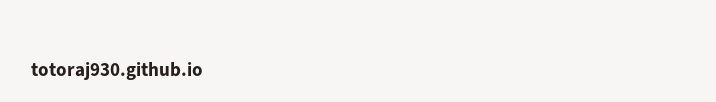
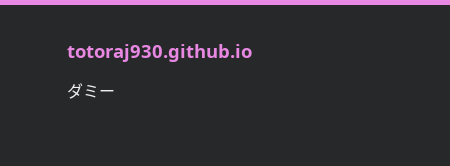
(203, 71) none -> [67,83,115,99] // ダミー

